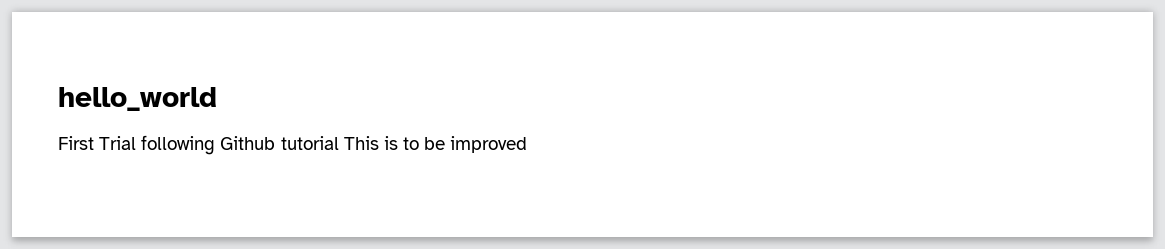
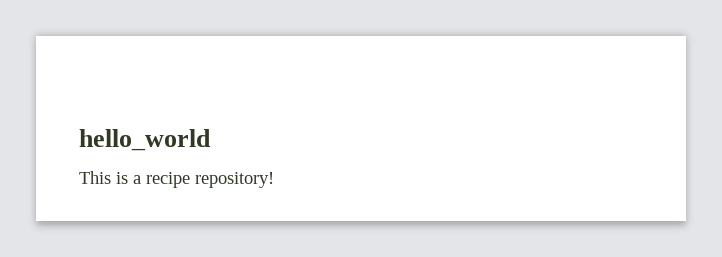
[58,135,528,155] First Trial following Github tutorial This is to be improved -> [79,171,274,188] This is a recipe repository!

